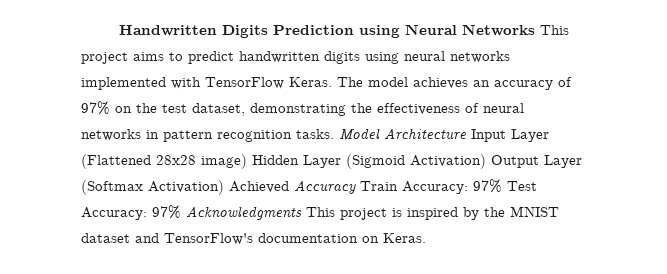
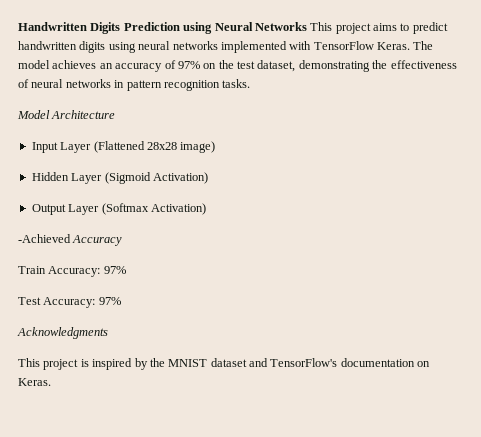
(334, 134) none -> (251, 83) //
(467, 133) none -> (116, 114) //
(247, 161) none -> (216, 147) //
(486, 161) none -> (208, 178) //
[229,181,289,193] Achieved -> [18,234,71,243] // -Achieved
(356, 187) none -> (123, 240) //
(502, 186) none -> (126, 270) //
(181, 212) none -> (121, 301) //
(302, 213) none -> (108, 333) //

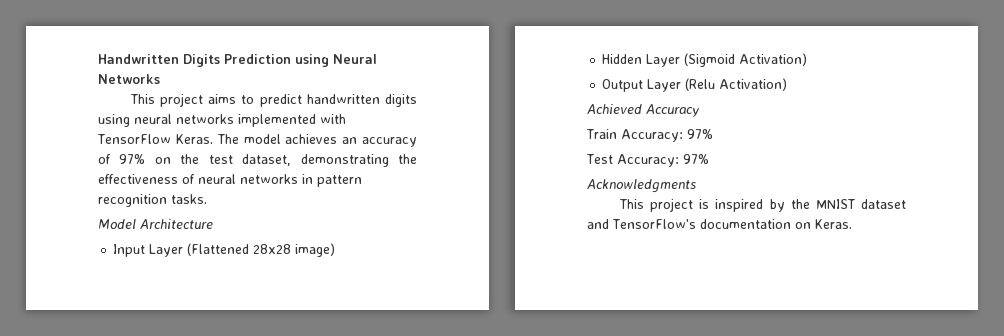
(307, 26) none -> (160, 79) //
[101,203,206,215] [18,234,71,243] (Softmax Activation) // -Achieved -> [685,78,788,91] [587,104,642,114] (Relu Activation) // Achieved

